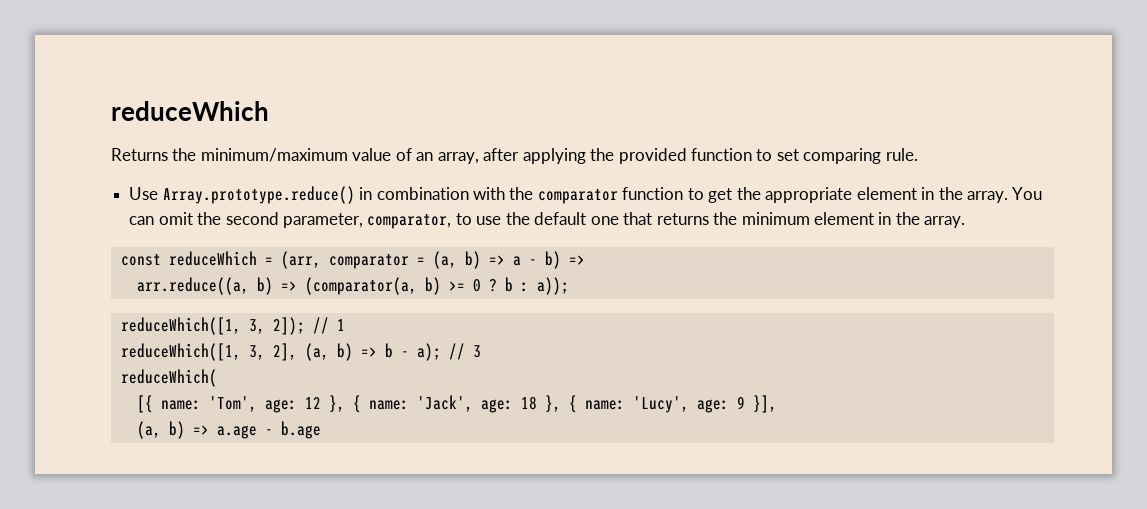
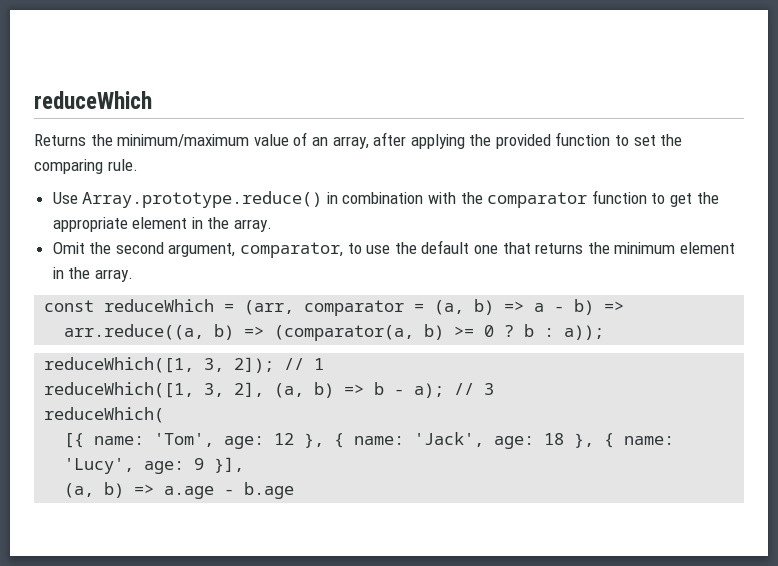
(799, 155) none -> [660,134,683,146] the
[1012,187,1043,200] [129,212,193,225] You can omit -> [52,242,85,254] // Omit
[282,213,363,228] parameter, -> [168,243,236,257] argument,

